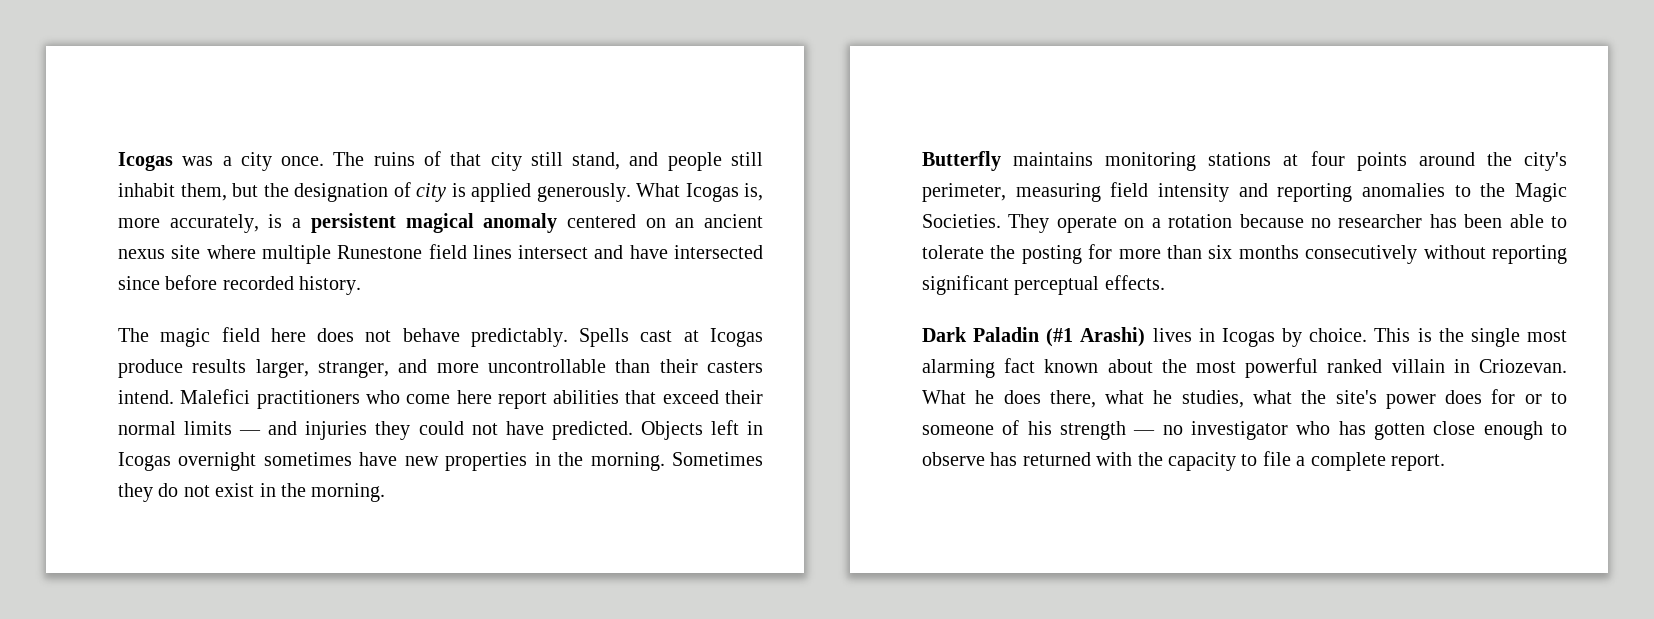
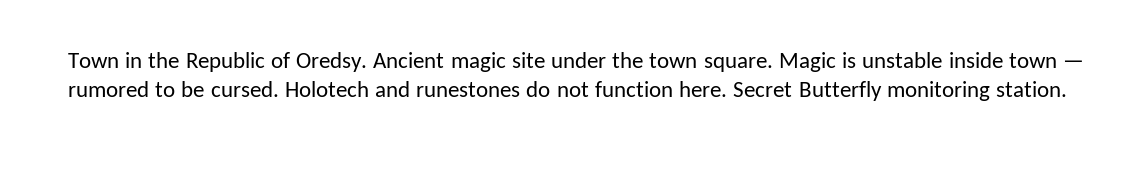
[118,151,763,171] [118,182,763,202] [118,213,763,233] [118,244,763,264] [118,275,362,295] [118,327,763,347] [118,359,763,378] [118,389,763,409] [118,420,764,440] [118,452,764,471] [118,483,386,502] [922,151,1567,171] [922,182,1567,202] [922,214,1567,233] [922,244,1567,264] [922,275,1165,295] [922,327,1567,347] [922,358,1567,378] [922,389,1567,409] [922,420,1567,440] [922,451,1445,471] Icogas was a city once. The ruins of that city still stand, and people still inhabit them, but the designation of city is applied generously. What Icogas is, more accurately, is a persistent magical anomaly centered on an ancient nexus site where multiple Runestone field lines intersect and have intersected since before recorded history. // The magic field here does not behave predictably. Spells cast at Icogas produce results larger, stranger, and more uncontrollable than their casters intend. Malefici practitioners who come here report abilities that exceed their normal limits — and injuries they could not have predicted. Objects left in Icogas overnight sometimes have new properties in the morning. Sometimes they do not exist in the morning. // Butterfly maintains monitoring stations at four points around the city's perimeter, measuring field intensity and reporting anomalies to the Magic Societies. They operate on a rotation because no researcher has been able to tolerate the posting for more than six months consecutively without reporting significant perceptual effects. // Dark Paladin (#1 Arashi) lives in Icogas by choice. This is the single most alarming fact known about the most powerful ranked villain in Criozevan. What he does there, what he studies, what the site's power does for or to someone of his strength — no investigator who has gotten close enough to observe has returned with the capacity to file a complete report. -> [68,52,1084,72] [68,81,1067,101] Town in the Republic of Oredsy. Ancient magic site under the town square. Magic is unstable inside town — rumored to be cursed. Holotech and runestones do not function here. Secret Butterfly monitoring station.

